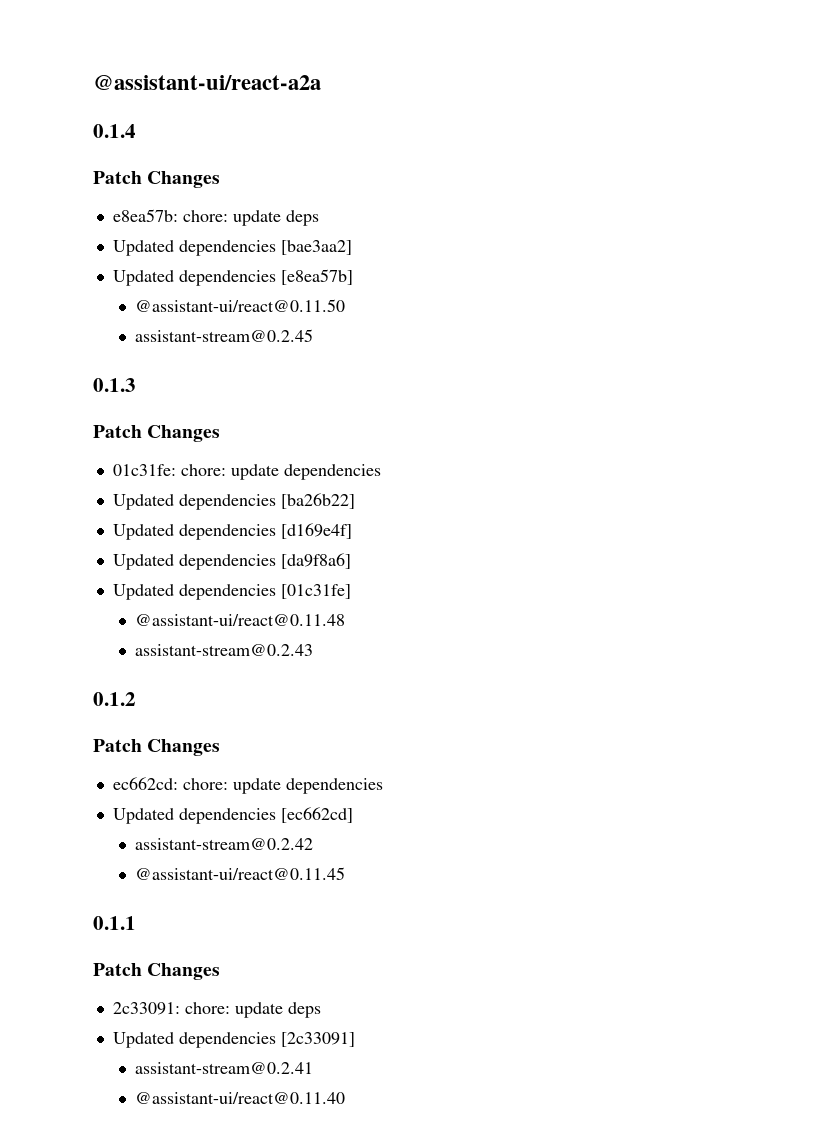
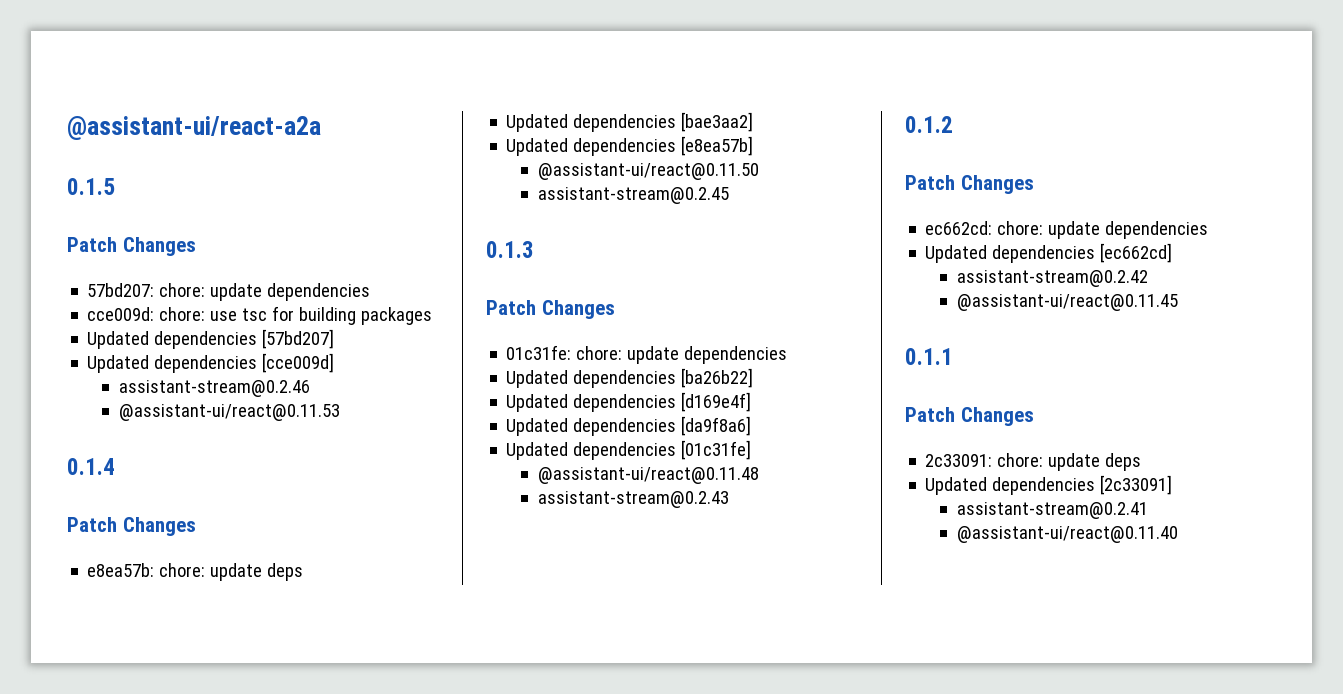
(321, 82) none -> [67,178,115,195] [67,237,196,256] [87,283,371,301] [87,306,433,325] [87,329,335,349] [87,353,335,373] [119,380,311,397] [119,404,341,421] // 0.1.5 // Patch Changes // 57bd207: chore: update dependencies // cce009d: chore: use tsc for building packages // Updated dependencies [57bd207] // Updated dependencies [cce009d] // assistant-stream@0.2.46 // @assistant-ui/react@0.11.53

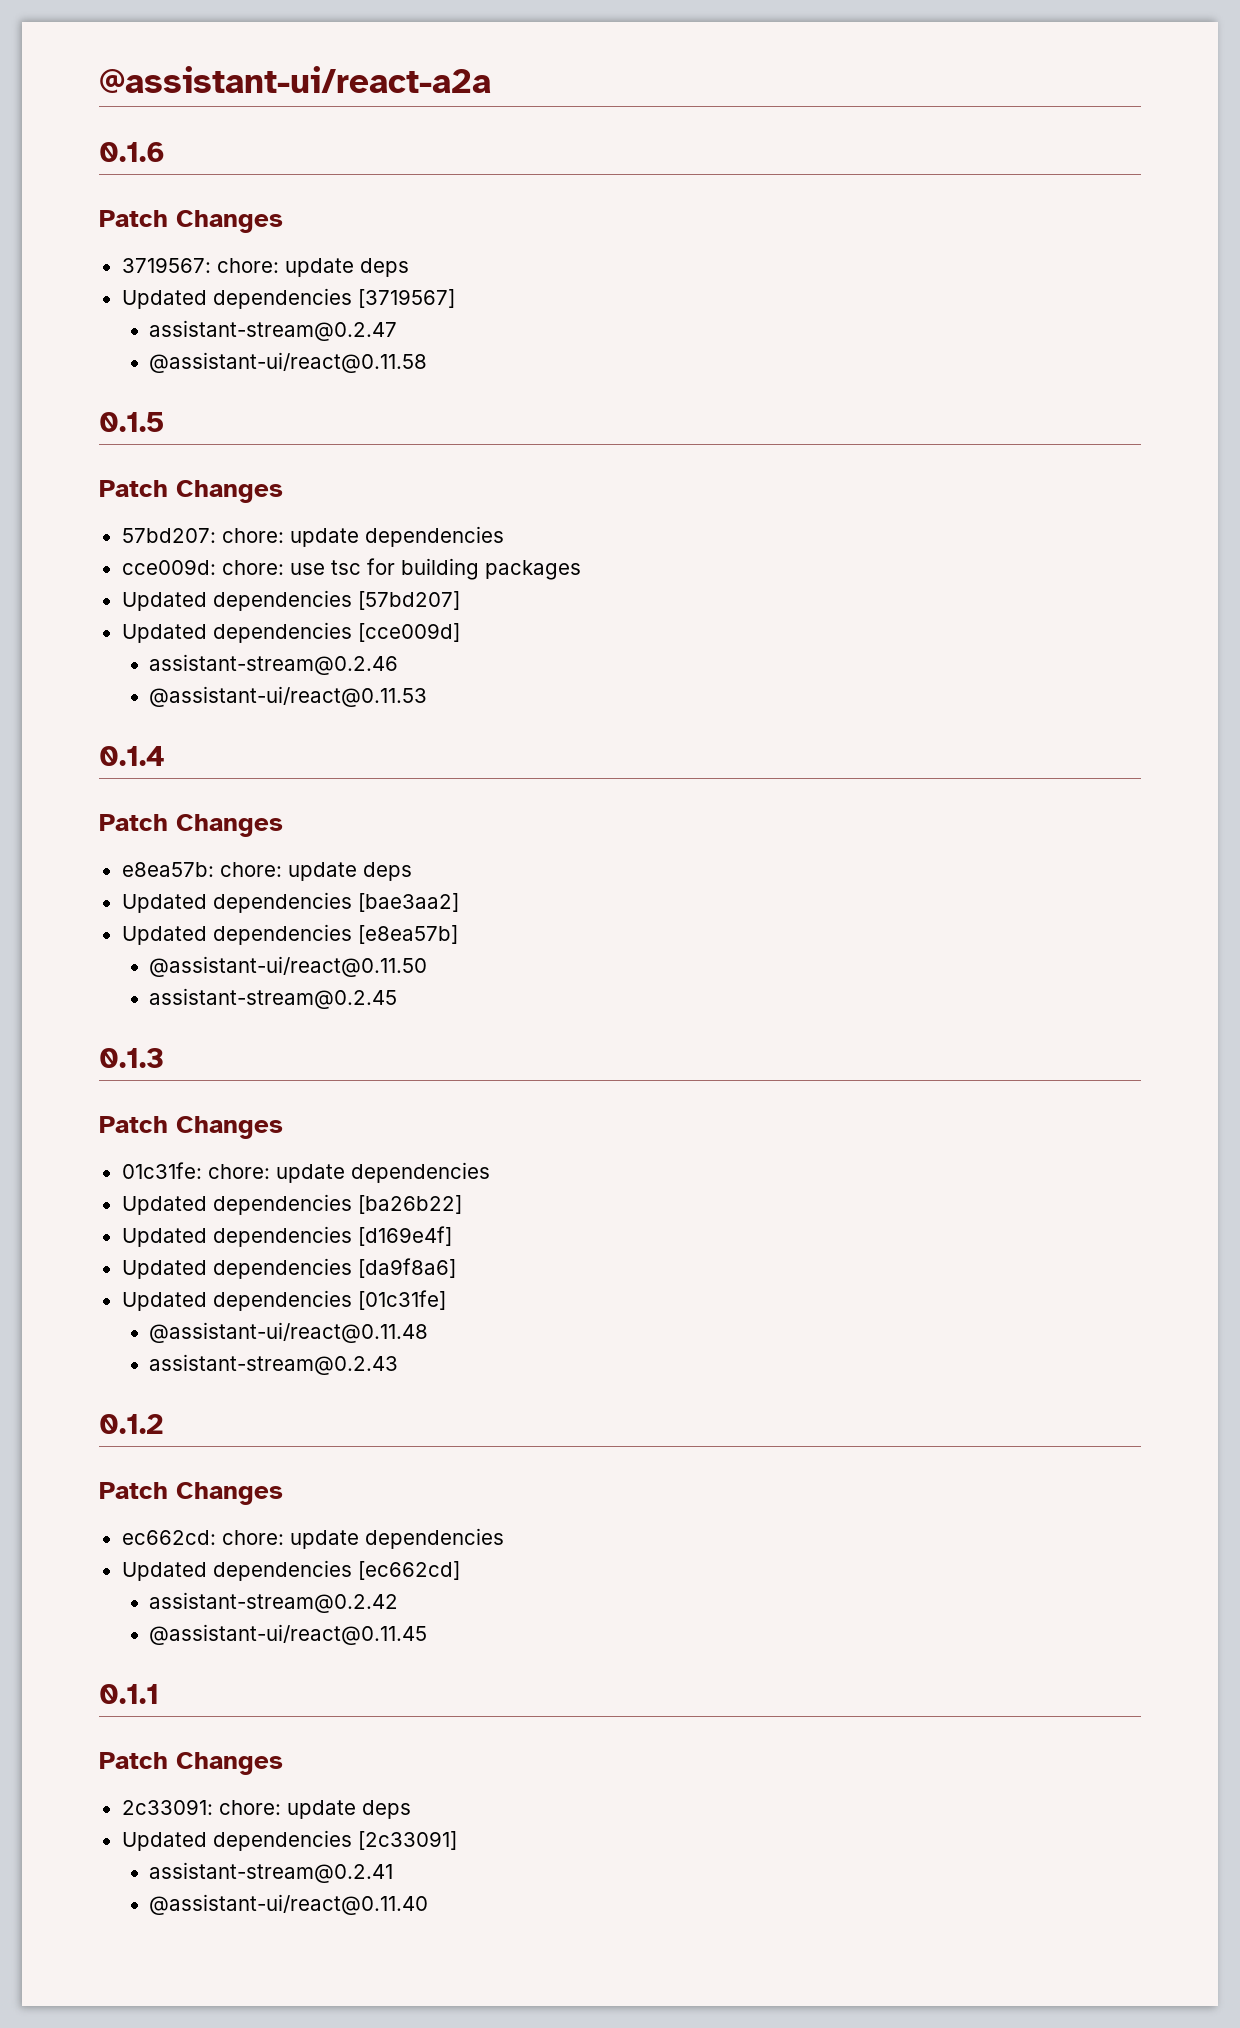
(321, 128) none -> [99,142,165,162] [99,210,283,233] [121,257,409,277] [121,288,455,309] [149,320,398,341] [149,352,428,373] // 0.1.6 // Patch Changes // 3719567: chore: update deps // Updated dependencies [3719567] // assistant-stream@0.2.47 // @assistant-ui/react@0.11.58

